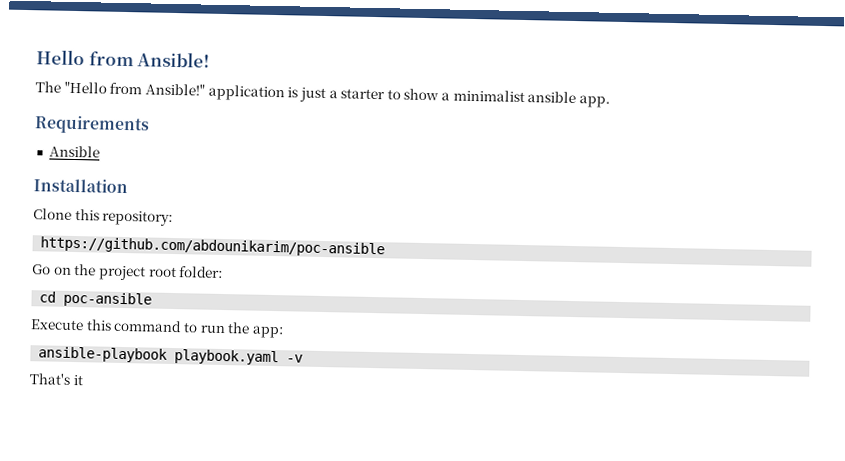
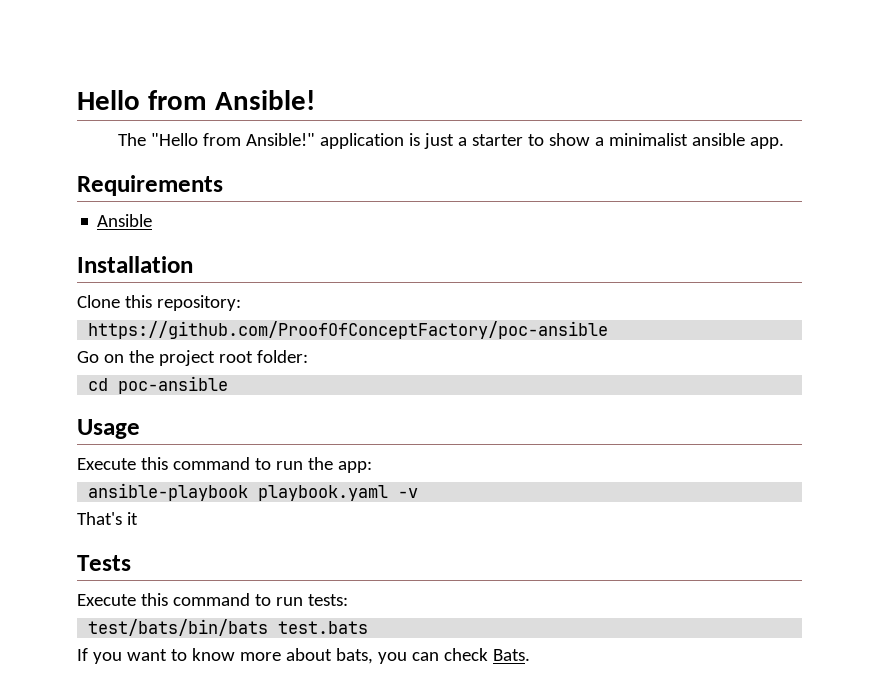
[40,236,386,258] https://github.com/abdounikarim/poc-ansible -> [88,321,609,339] https://github.com/ProofOfConceptFactory/poc-ansible
(153, 299) none -> [77,419,140,439] // Usage
(84, 380) none -> [77,555,131,571] [77,593,348,606] [88,619,369,636] [77,648,530,664] // Tests // Execute this command to run tests: // test/bats/bin/bats test.bats // If you want to know more about bats, you can check Bats.

